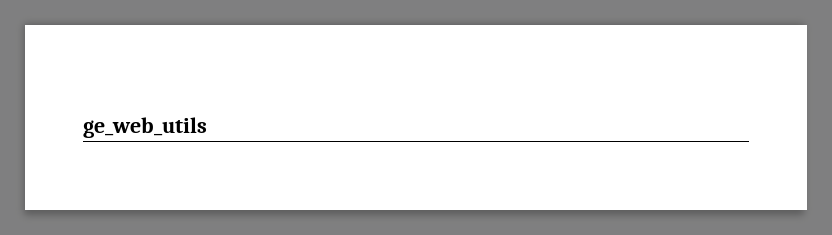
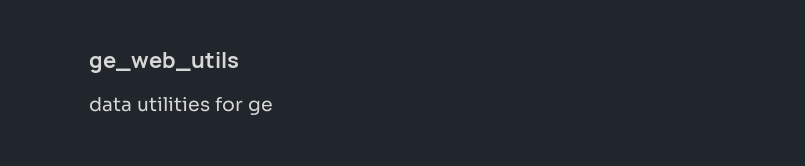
(207, 127) none -> [89,96,274,115] // data utilities for ge

